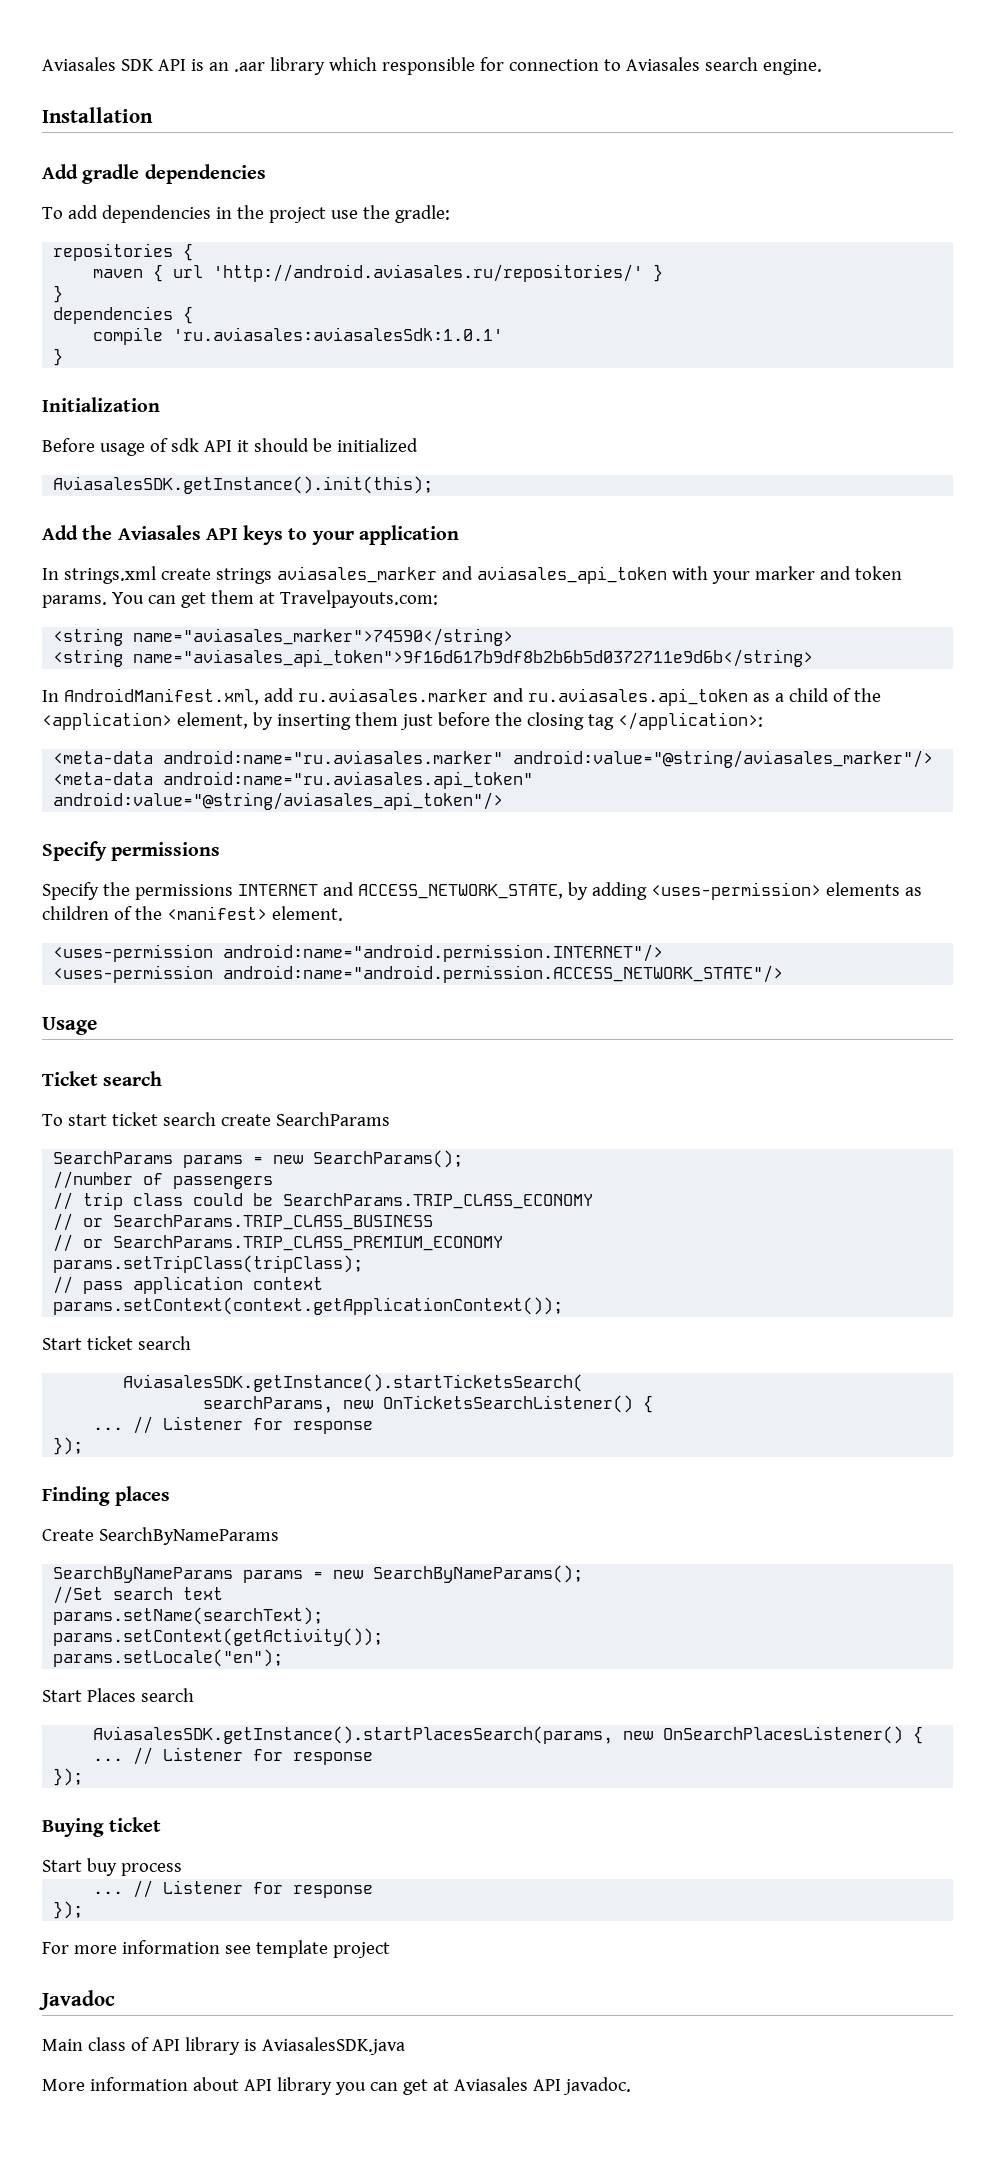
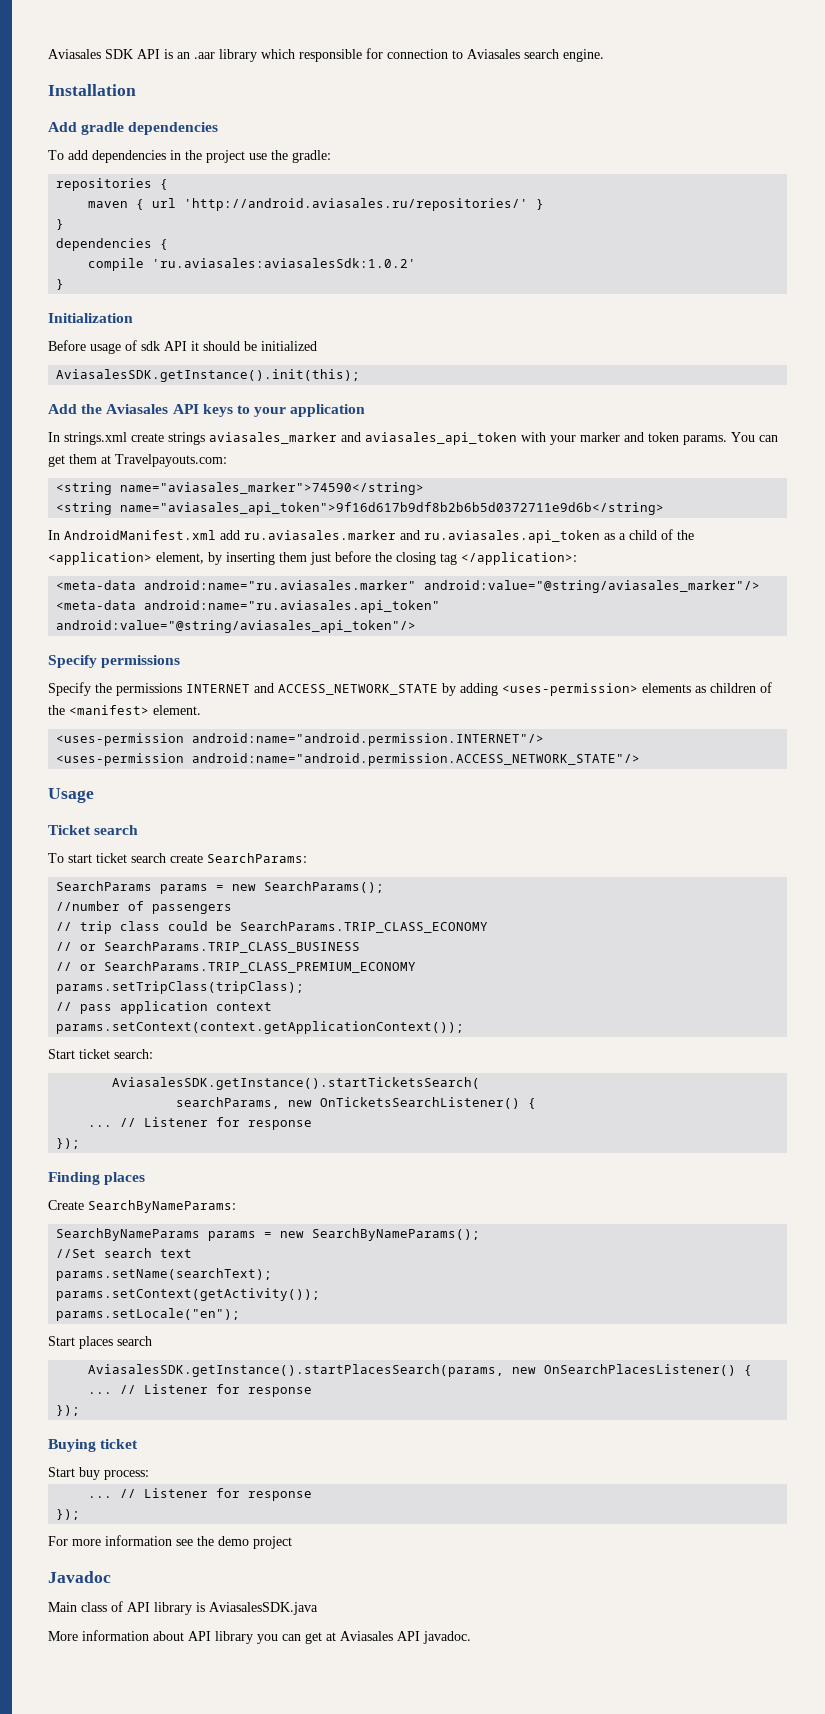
[173,327,504,341] 'ru.aviasales:aviasalesSdk:1.0.1' -> [152,258,417,268] 'ru.aviasales:aviasalesSdk:1.0.2'
[63,688,259,705] AndroidManifest.xml, -> [64,530,216,540] AndroidManifest.xml
[357,884,563,899] ACCESS_NETWORK_STATE, -> [278,684,438,695] ACCESS_NETWORK_STATE
[275,1112,390,1126] SearchParams -> [207,853,307,863] SearchParams:
[137,1336,191,1350] search -> [114,1049,153,1059] search:
[98,1527,279,1545] SearchByNameParams -> [88,1200,236,1213] SearchByNameParams:
[86,1688,136,1702] Places -> [79,1336,113,1349] places
[120,1863,182,1876] process -> [104,1470,149,1480] process:
[255,1940,328,1958] template -> [197,1536,249,1546] the demo

